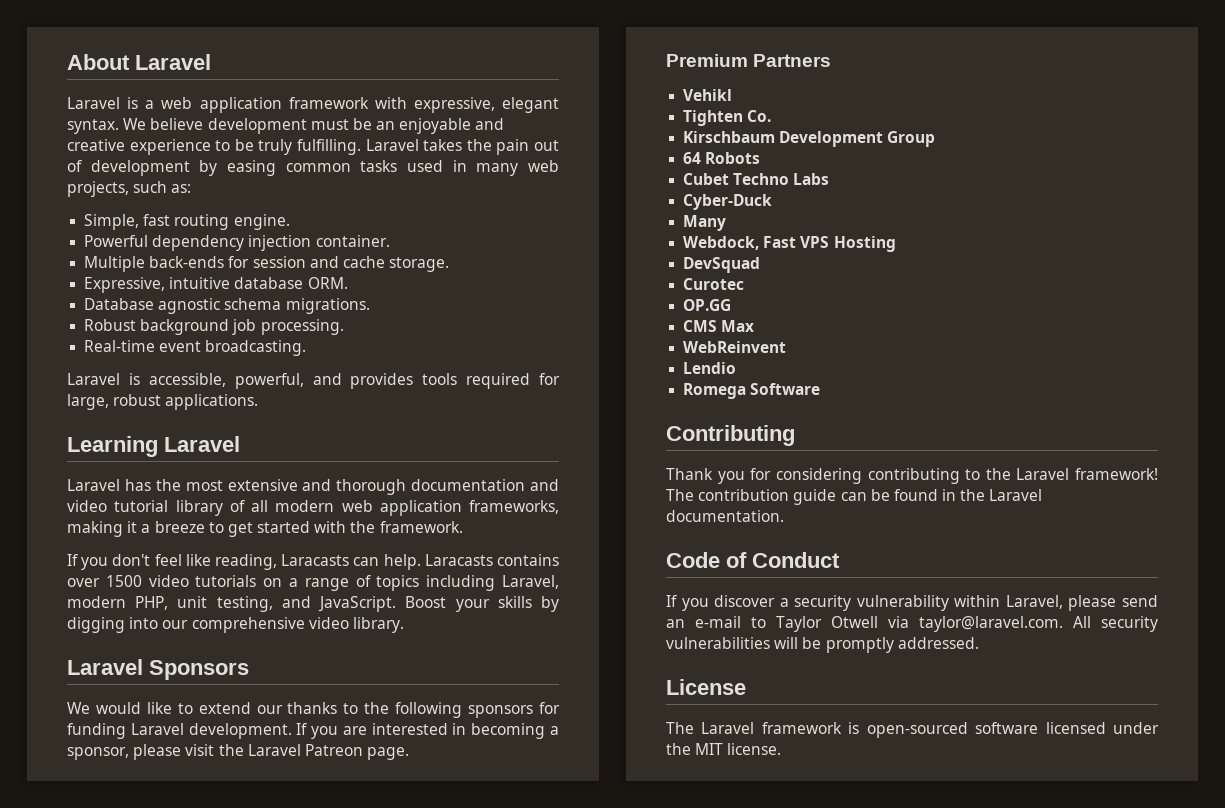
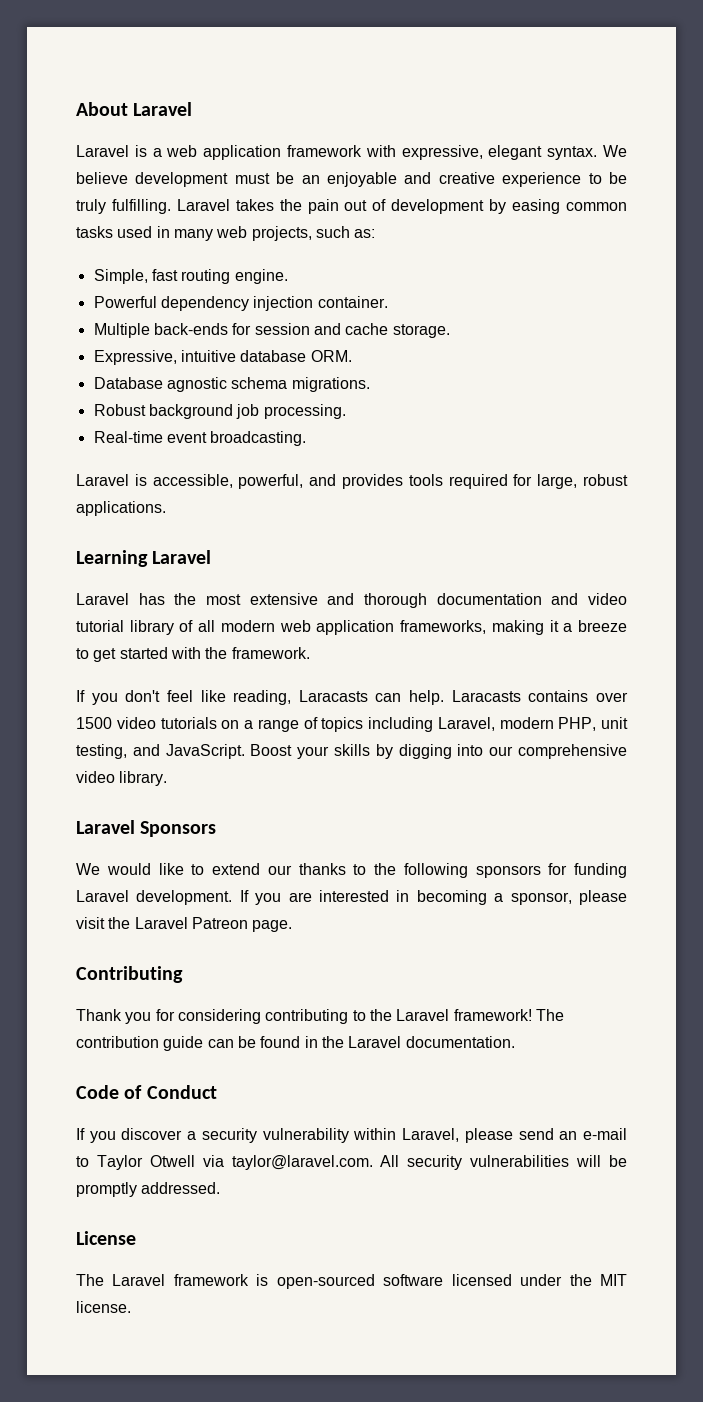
[666,54,832,67] [683,89,733,101] [683,110,772,126] [683,131,936,147] [683,152,761,164] [683,173,830,185] [683,194,773,210] [683,215,727,231] [683,236,896,252] [683,257,761,273] [683,278,745,290] [683,299,732,311] [683,320,755,332] [683,341,787,353] [683,362,737,374] [683,383,821,399] // Premium Partners // Vehikl // Tighten Co. // Kirschbaum Development Group // 64 Robots // Cubet Techno Labs // Cyber-Duck // Many // Webdock, Fast VPS Hosting // DevSquad // Curotec // OP.GG // CMS Max // WebReinvent // Lendio // Romega Software -> (293, 926) none

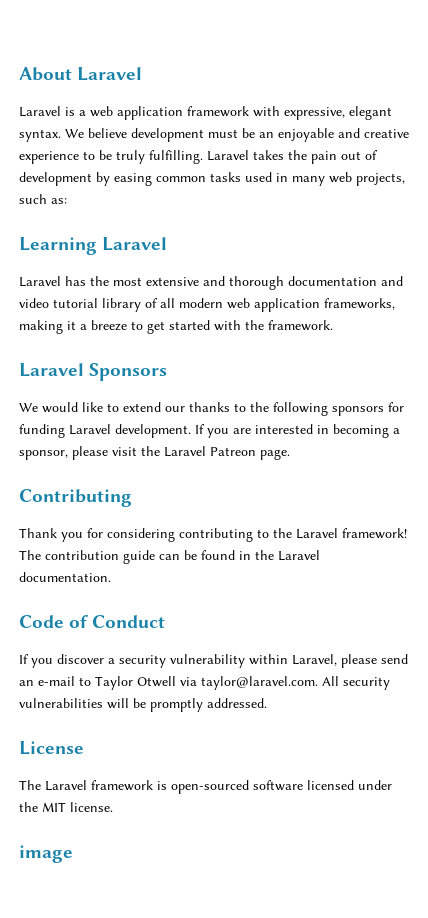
[93,269,288,284] [93,296,388,311] [93,323,450,338] [93,350,352,365] [93,377,370,392] [93,404,346,419] [93,431,307,446] [76,474,629,489] [76,501,166,516] // Simple, fast routing engine. // Powerful dependency injection container. // Multiple back-ends for session and cache storage. // Expressive, intuitive database ORM. // Database agnostic schema migrations. // Robust background job processing. // Real-time event broadcasting. // Laravel is accessible, powerful, and provides tools required for large, robust applications. -> (67, 201) none
[76,690,628,705] [76,717,628,732] [76,744,627,759] [76,771,168,786] // If you don't feel like reading, Laracasts can help. Laracasts contains over 1500 video tutorials on a range of topics including Laravel, modern PHP, unit testing, and JavaScript. Boost your skills by digging into our comprehensive video library. -> (333, 325) none
(131, 1307) none -> [19,845,73,863] // image

